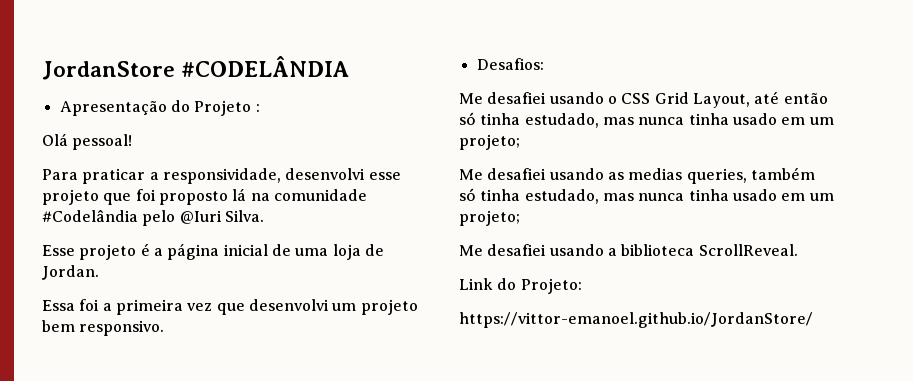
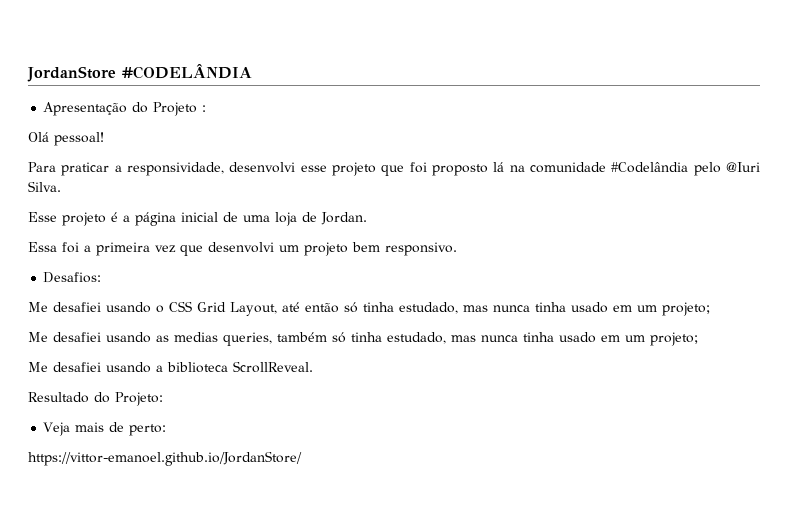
[459,278,493,290] Link -> [28,392,89,403] Resultado
(582, 286) none -> [43,422,167,436] // Veja mais de perto:

